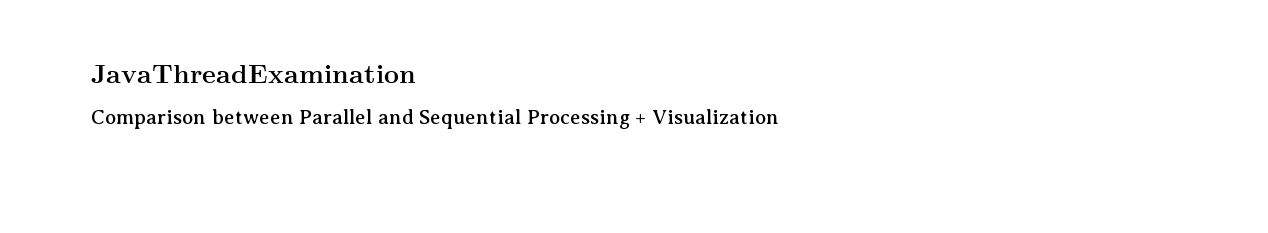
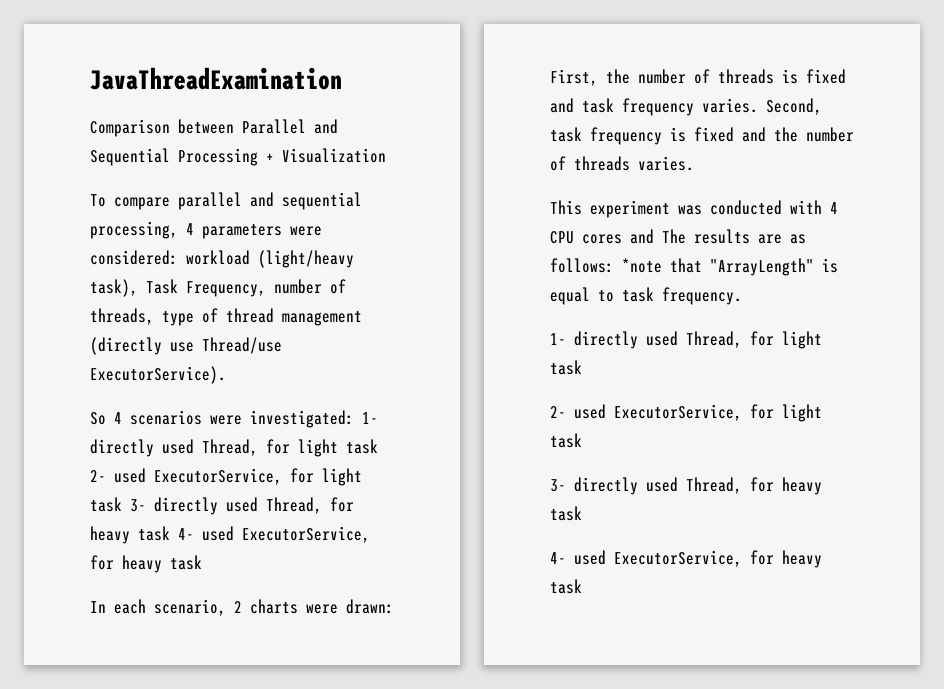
(779, 116) none -> [90,192,362,210] [90,221,322,239] [90,250,354,268] [90,279,346,297] [90,308,362,326] [90,337,282,355] [90,366,226,384] [90,410,378,428] [90,439,378,457] [90,468,362,486] [90,497,354,515] [90,526,370,544] [90,555,202,573] [90,599,394,616] [550,69,846,86] [550,98,822,116] [550,127,854,145] [550,156,694,171] [550,200,838,218] [550,229,806,244] [550,258,838,276] [550,287,742,305] [550,331,822,349] [550,360,582,375] [550,404,822,422] [550,433,582,448] [550,477,822,495] [550,506,582,521] [550,550,822,568] [550,579,582,594] // To compare parallel and sequential processing, 4 parameters were considered: workload (light/heavy task), Task Frequency, number of threads, type of thread management (directly use Thread/use ExecutorService). // So 4 scenarios were investigated: 1- directly used Thread, for light task 2- used ExecutorService, for light task 3- directly used Thread, for heavy task 4- used ExecutorService, for heavy task // In each scenario, 2 charts were drawn: First, the number of threads is fixed and task frequency varies. Second, task frequency is fixed and the number of threads varies. // This experiment was conducted with 4 CPU cores and The results are as follows: *note that "ArrayLength" is equal to task frequency. // 1- directly used Thread, for light task // 2- used ExecutorService, for light task // 3- directly used Thread, for heavy task // 4- used ExecutorService, for heavy task

